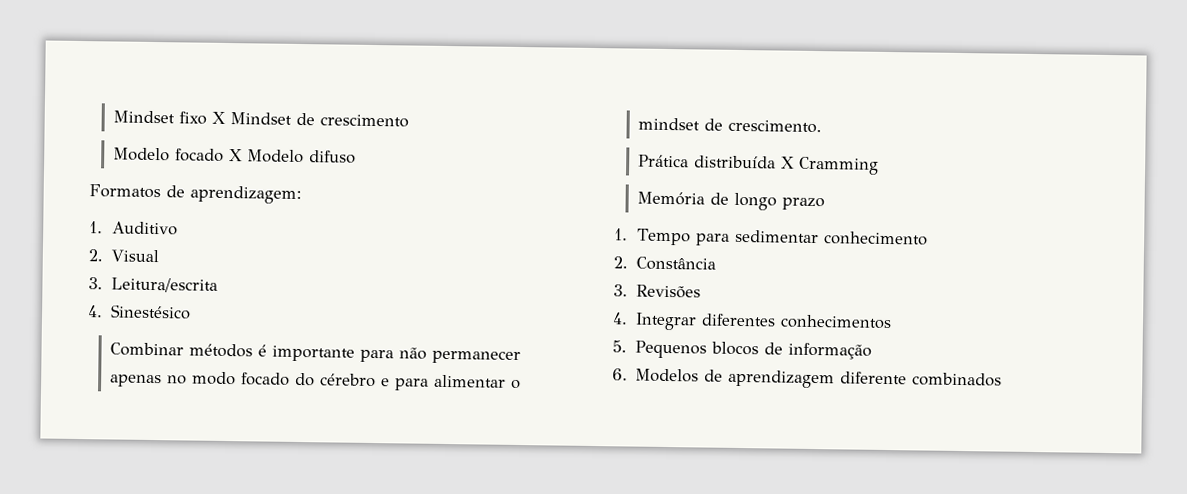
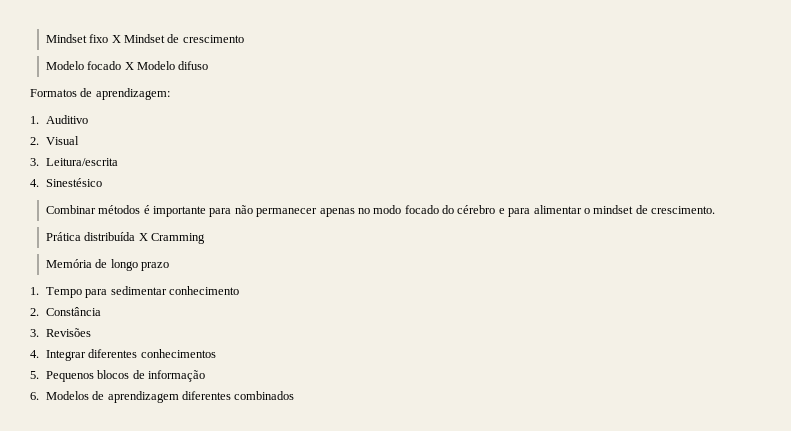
[840,371,908,385] diferente -> [182,391,232,400] diferentes

